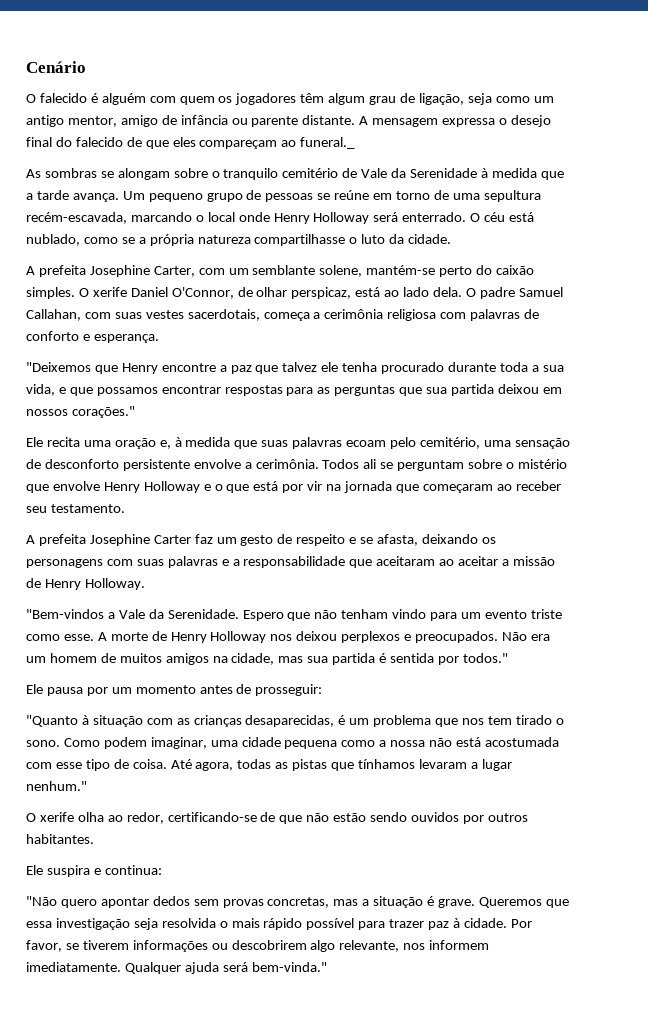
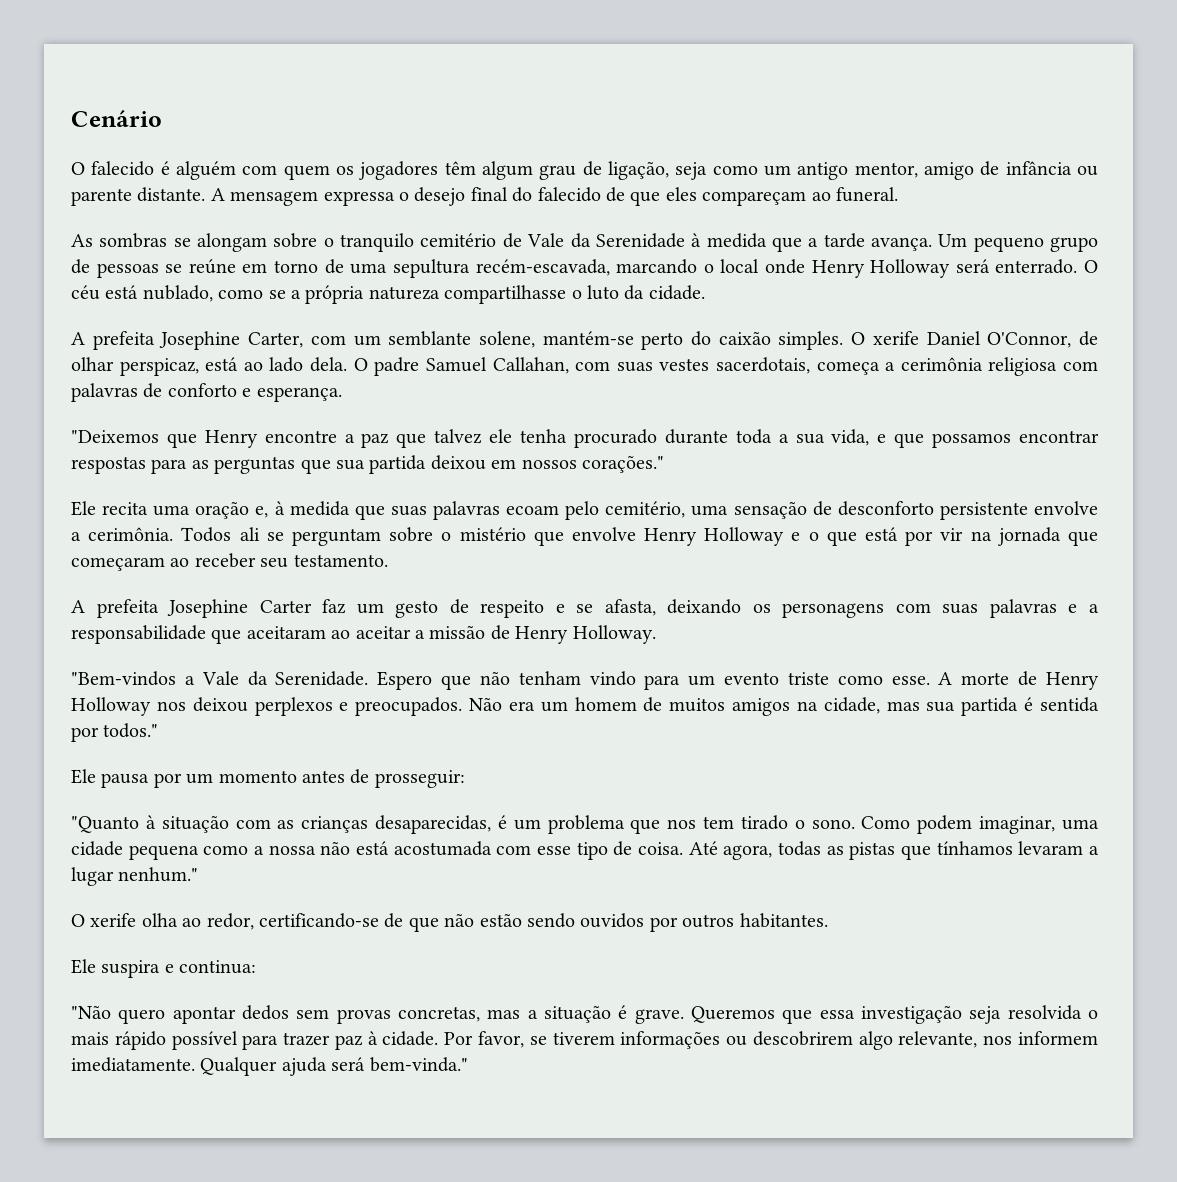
[300,137,356,149] funeral._ -> [835,187,898,202] funeral.

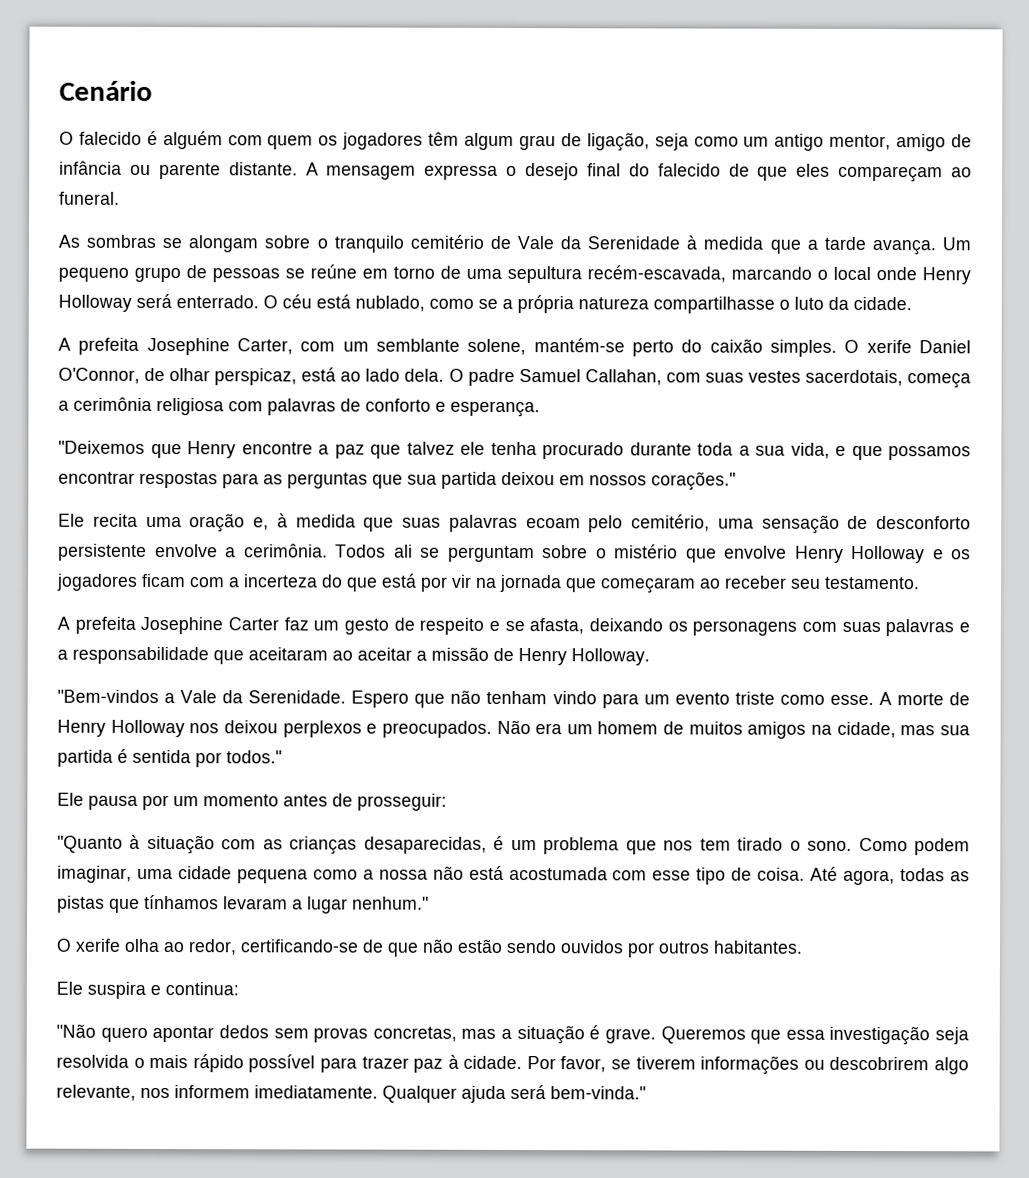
[808,532,819,541] o -> [951,549,971,560] [56,573,343,591] os jogadores ficam com a incerteza do

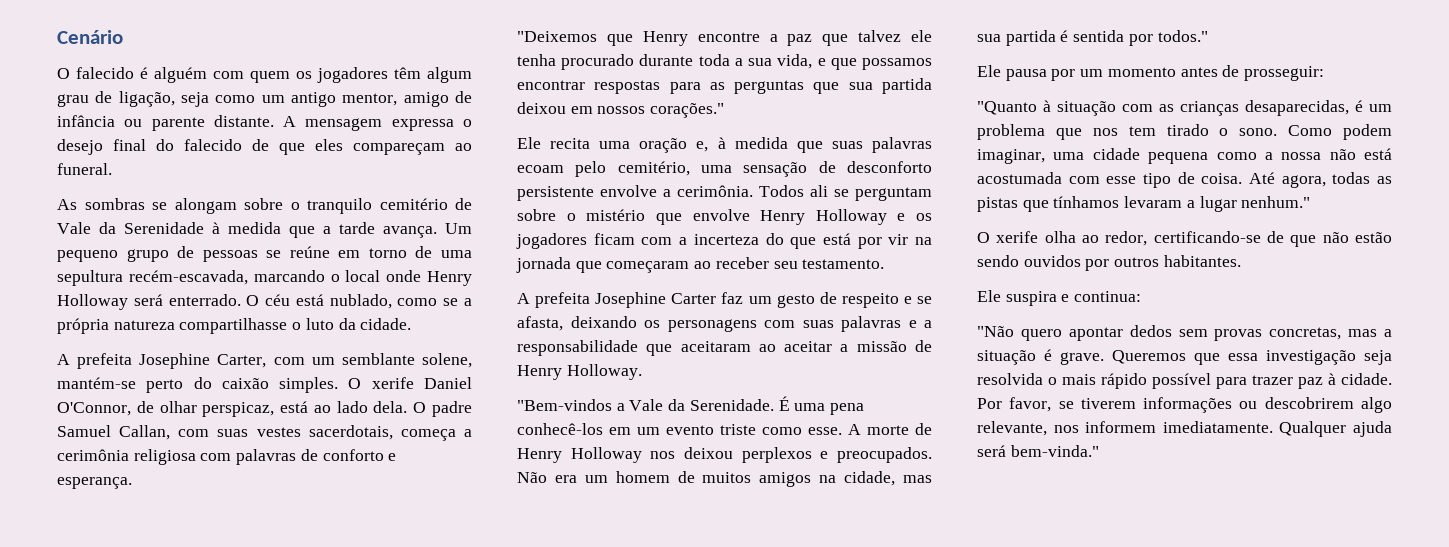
[584,369,662,386] Callahan, -> [119,425,171,440] Callan,
[351,689,639,709] Espero que não tenham vindo para -> [778,396,865,415] [517,423,631,435] É uma pena conhecê-los em

